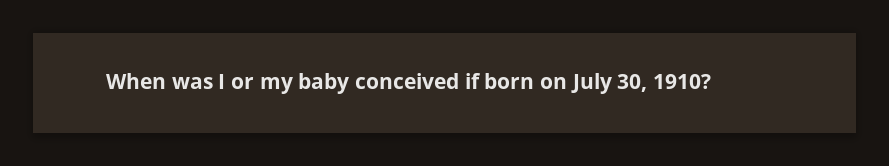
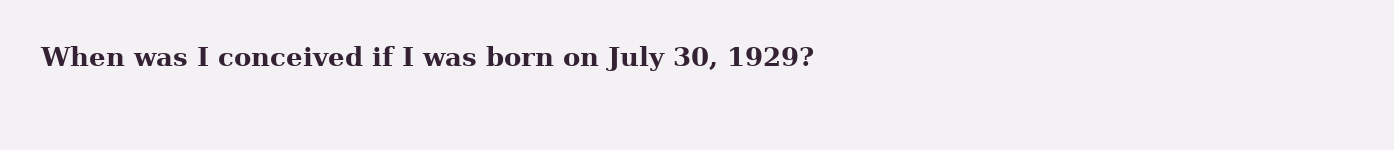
[231,73,481,94] or my baby conceived if -> [218,46,477,66] conceived if I was
[653,74,712,89] 1910? -> [727,47,814,66] 1929?

